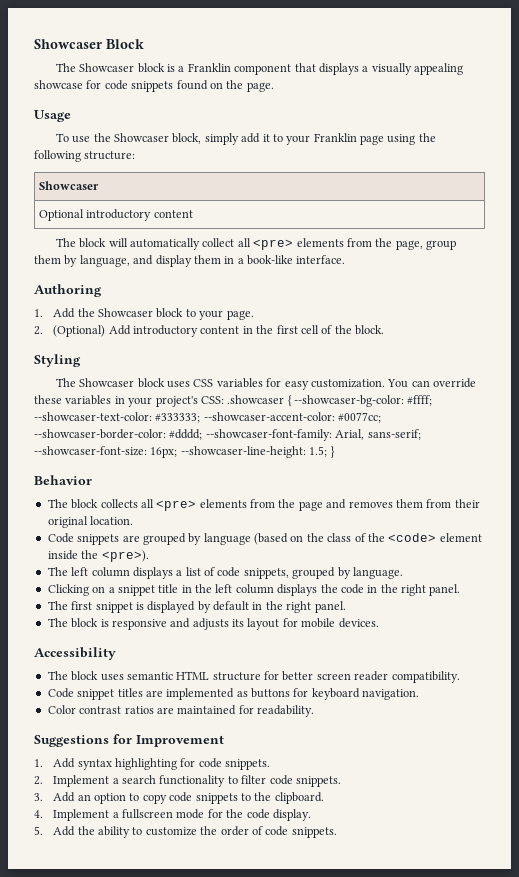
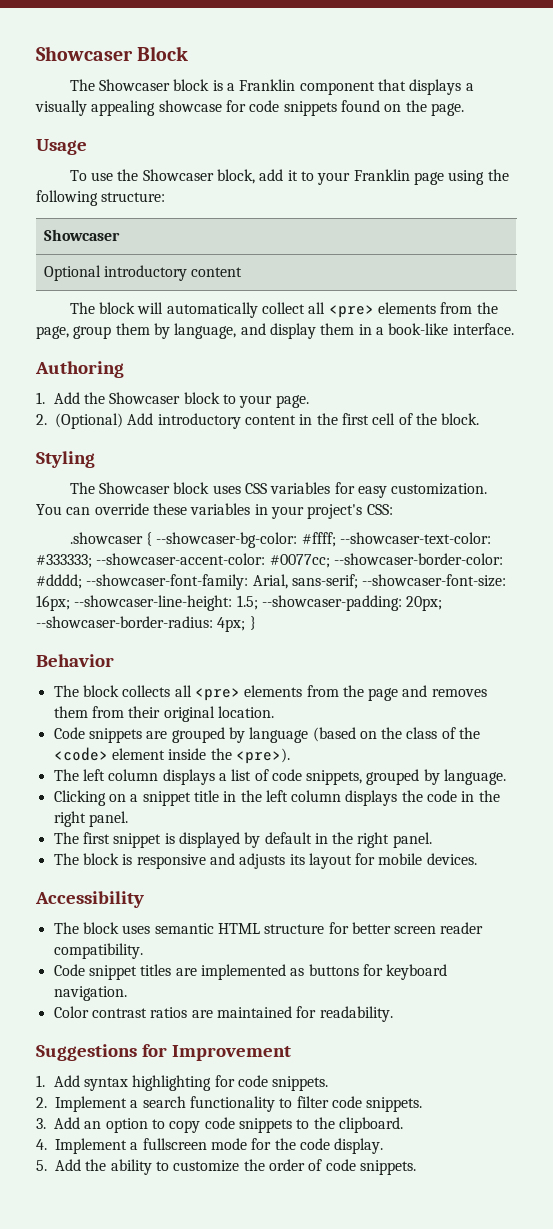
[204,133,239,145] simply -> (255, 176) none
(224, 400) none -> (393, 509) //
(328, 451) none -> [261,595,443,611] [36,616,246,632] --showcaser-padding: 20px; --showcaser-border-radius: 4px;

